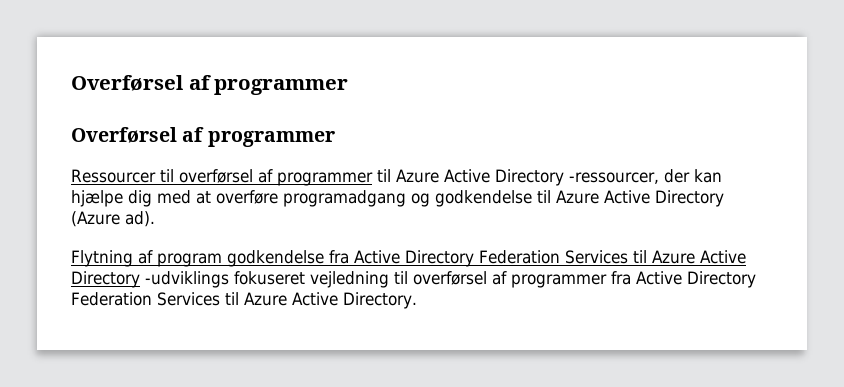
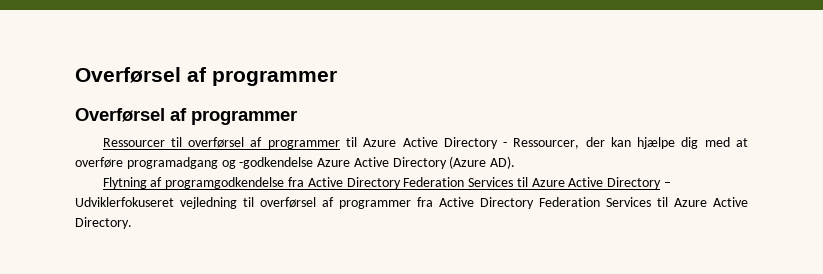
[569,172,659,184] -ressourcer, -> [503,138,580,149] - Ressourcer,
[435,190,551,207] godkendelse til -> [239,157,314,169] -godkendelse
[125,211,155,227] ad). -> [490,156,516,169] AD).
[157,250,324,267] program godkendelse -> [165,177,285,189] programgodkendelse
[145,271,305,288] -udviklings fokuseret -> [664,182,672,187] [75,197,174,207] – Udviklerfokuseret

